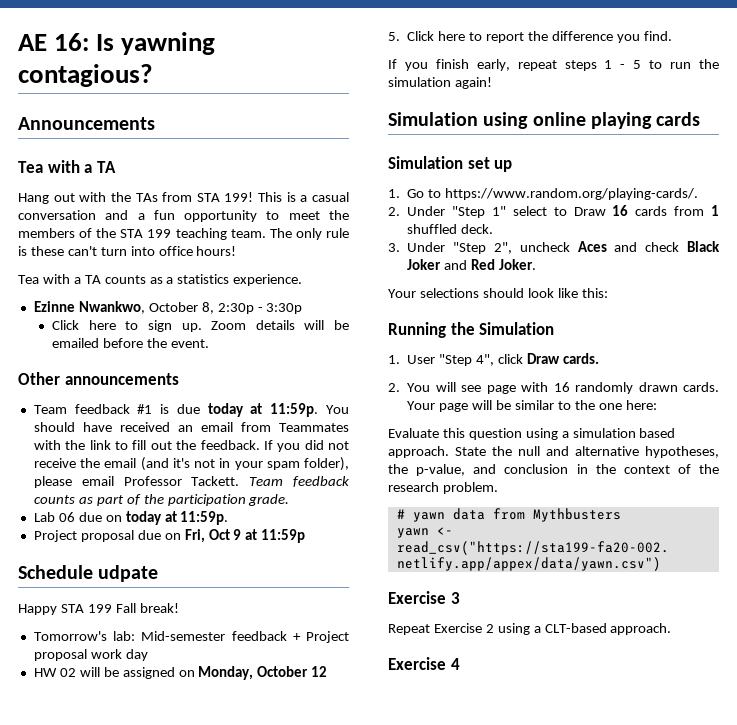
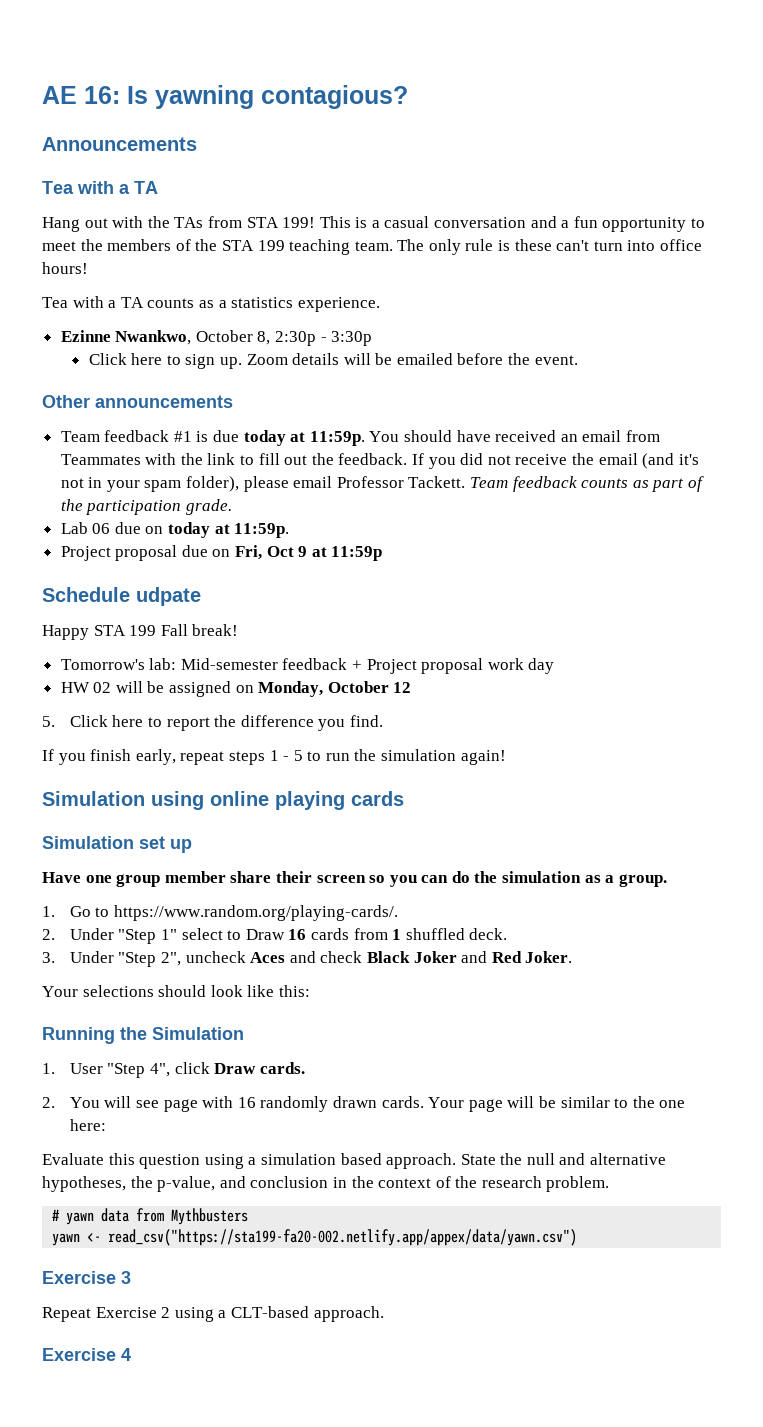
(513, 166) none -> [42,871,667,887] // Have one group member share their screen so you can do the simulation as a group.

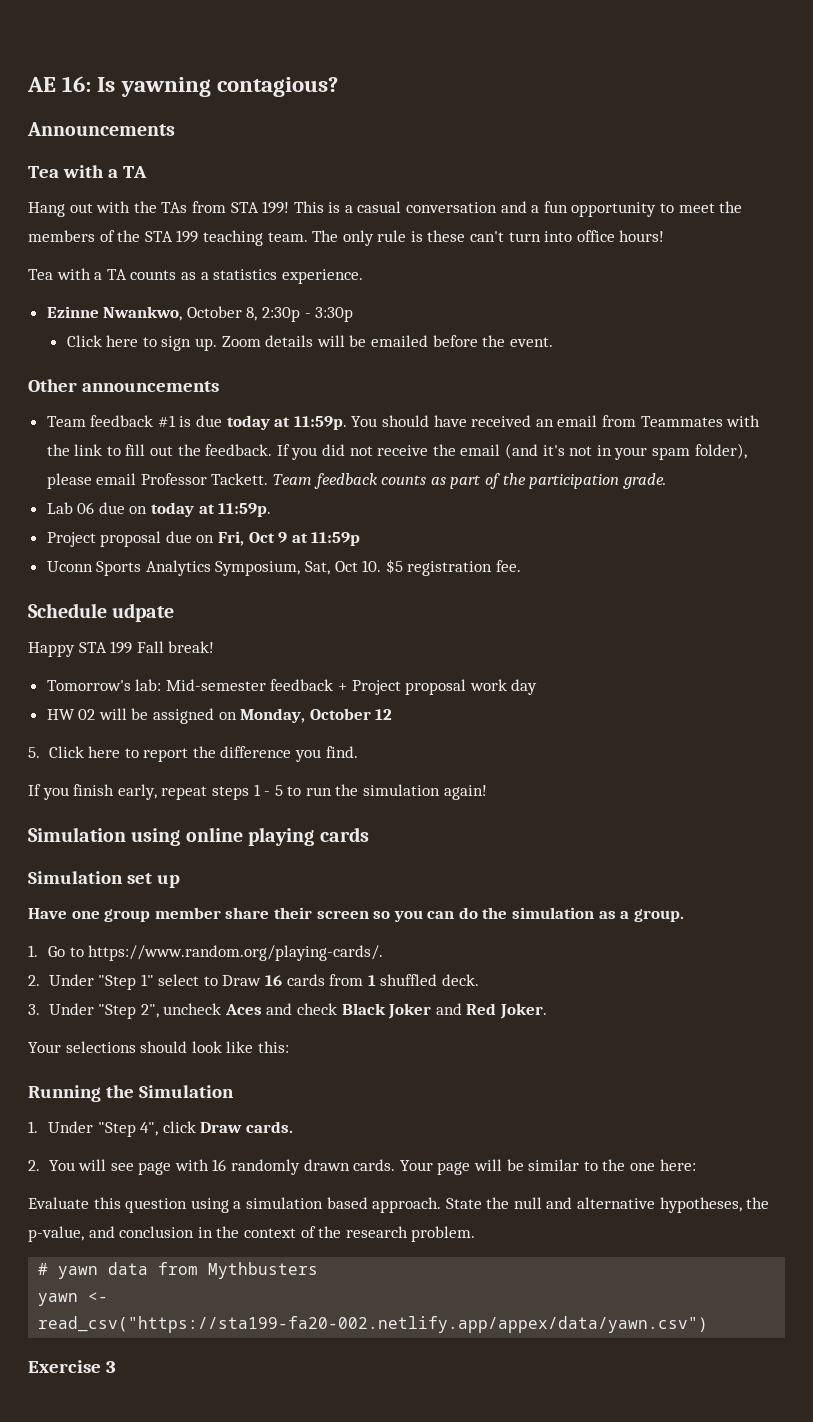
(383, 553) none -> [46,559,522,576] // Uconn Sports Analytics Symposium, Sat, Oct 10. $5 registration fee.
[69,1063,103,1074] User -> [47,1121,93,1133] Under
[42,1306,384,1322] [42,1348,131,1361] // Repeat Exercise 2 using a CLT-based approach. // Exercise 4 -> (116, 1367) none

